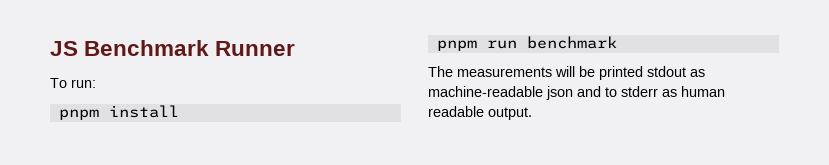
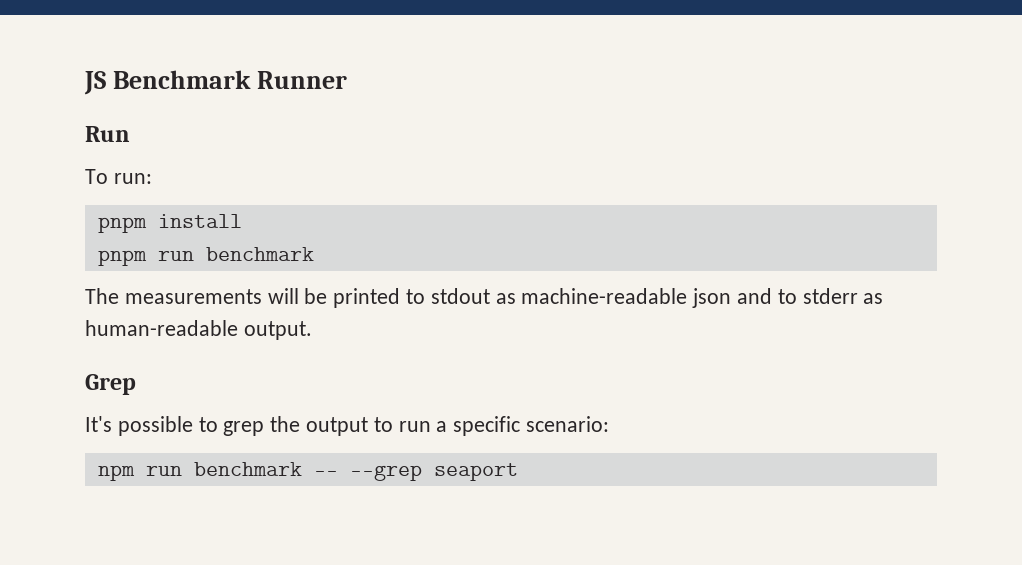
(296, 48) none -> [85,126,130,142] // Run
(643, 73) none -> [406,289,426,304] to
[681,86,725,97] [428,106,484,117] human readable -> [85,320,238,336] human-readable
(532, 113) none -> [85,374,136,395] [85,416,610,436] [97,462,518,481] // Grep // It's possible to grep the output to run a specific scenario: // npm run benchmark -- --grep seaport

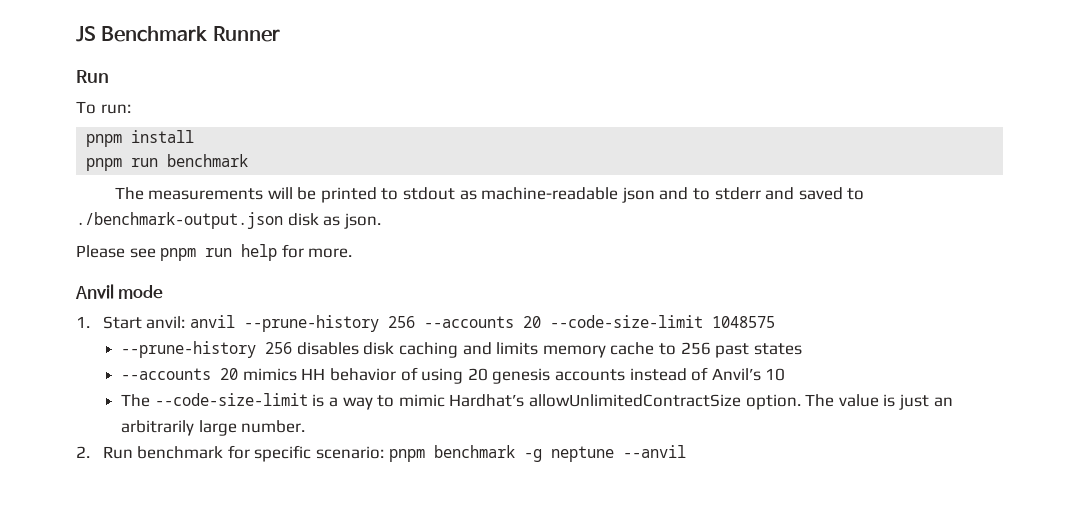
[863,293,884,304] [85,320,312,340] [85,374,136,395] [85,416,610,436] [97,462,518,481] as human-readable output. // Grep // It's possible to grep the output to run a specific scenario: // npm run benchmark -- --grep seaport -> [765,187,865,200] [76,212,381,229] [76,244,353,261] [75,284,164,299] [76,315,775,332] [121,341,802,358] [121,367,786,384] [121,393,953,410] [121,420,306,436] [76,445,686,462] and saved to ./benchmark-output.json disk as json. // Please see pnpm run help for more. // Anvil mode // 1. Start anvil: anvil --prune-history 256 --accounts 20 --code-size-limit 1048575 // --prune-history 256 disables disk caching and limits memory cache to 256 past states // --accounts 20 mimics HH behavior of using 20 genesis accounts instead of Anvil’s 10 // The --code-size-limit is a way to mimic Hardhat’s allowUnlimitedContractSize option. The value is just an arbitrarily large number. // 2. Run benchmark for specific scenario: pnpm benchmark -g neptune --anvil

